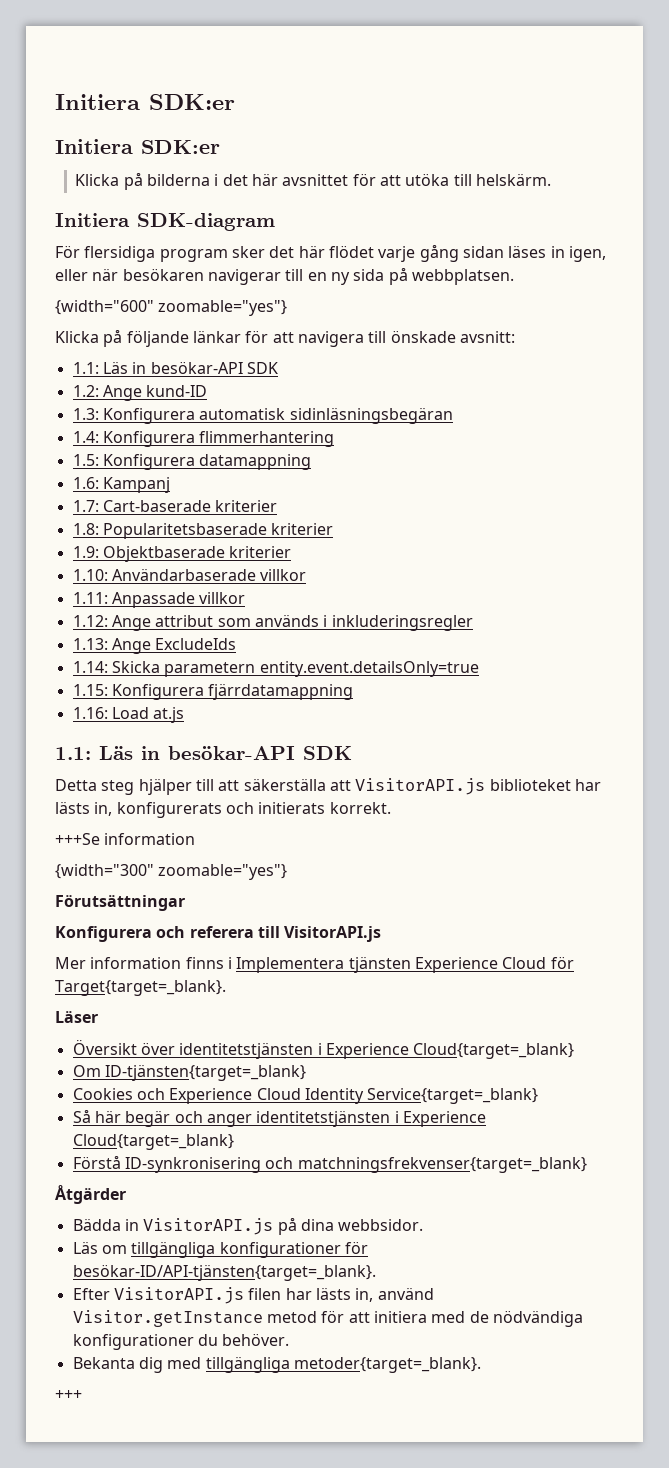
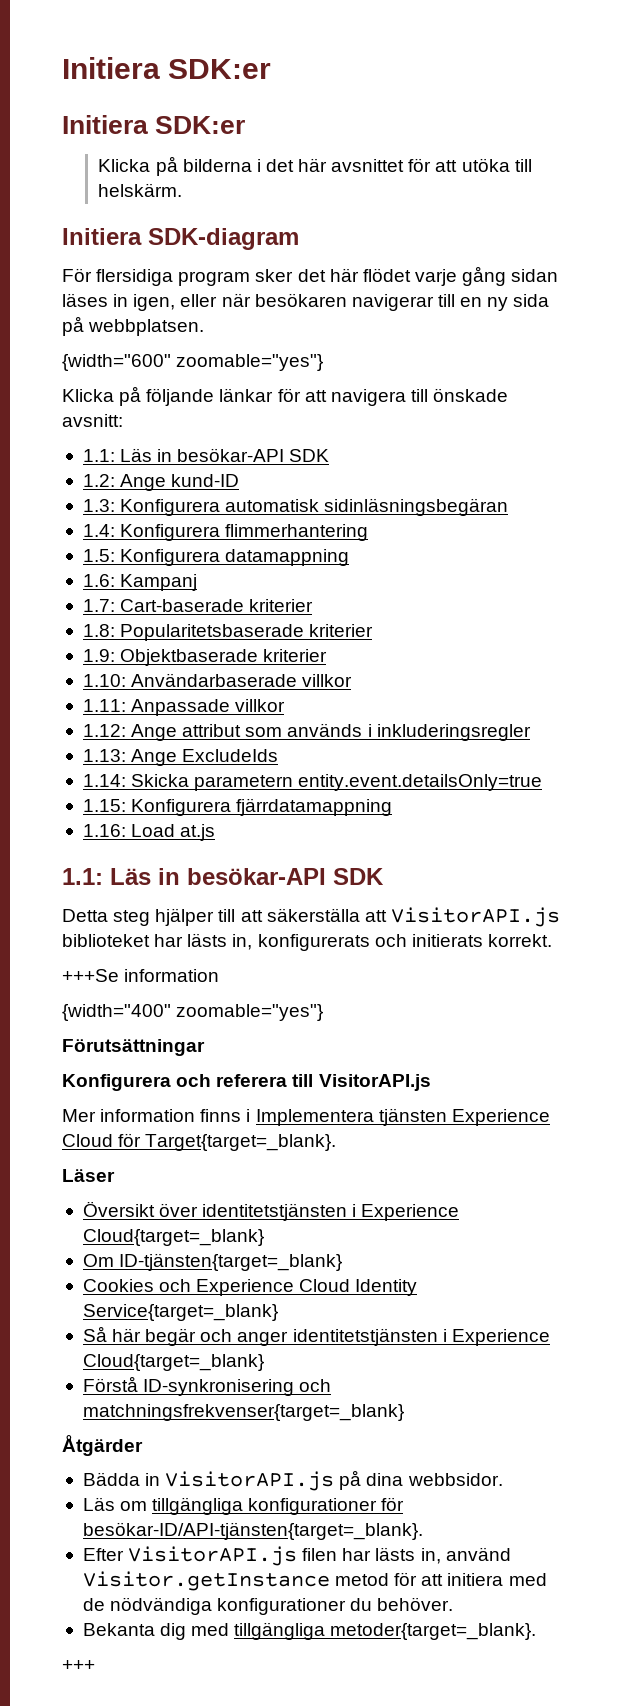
[55,864,154,879] {width="300" -> [62,1004,171,1021] {width="400"

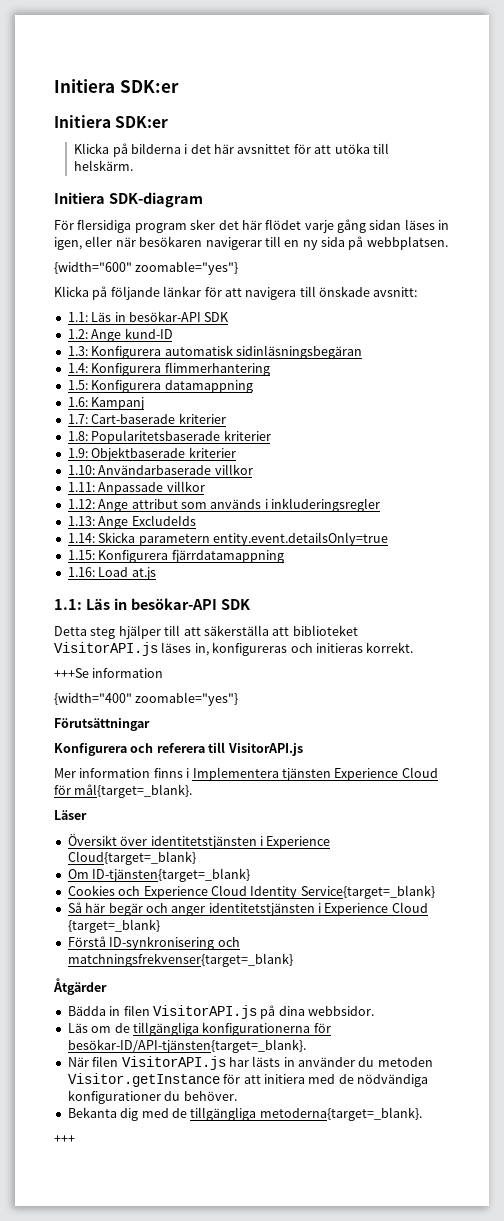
[390,907,560,927] [62,933,483,951] VisitorAPI.js biblioteket har lästs in, konfigurerats och initierats -> [292,625,358,636] [54,642,363,656] biblioteket VisitorAPI.js läses in, konfigureras och initieras
[145,1134,337,1151] Target{target=_blank}. -> [74,784,193,798] mål{target=_blank}.
[82,1354,264,1371] Cloud{target=_blank} -> [391,902,428,913] [67,919,160,933] Cloud {target=_blank}
(161, 1479) none -> [123,1005,150,1016] filen
[152,1497,378,1515] tillgängliga konfigurationer -> [114,1022,311,1036] de tillgängliga konfigurationerna
[82,1546,511,1566] [82,1571,390,1591] Efter VisitorAPI.js filen har lästs in, använd Visitor.getInstance metod -> [67,1056,433,1070] [67,1073,220,1087] När filen VisitorAPI.js har lästs in använder du metoden Visitor.getInstance
[234,1622,537,1640] tillgängliga metoder{target=_blank}. -> [171,1107,422,1121] de tillgängliga metoderna{target=_blank}.

